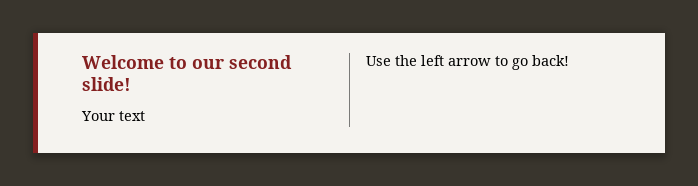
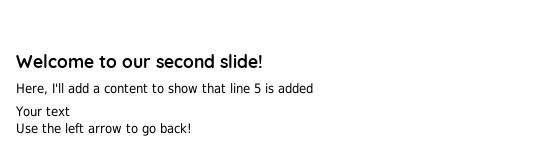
(131, 84) none -> [16,83,313,95] // Here, I'll add a content to show that line 5 is added

